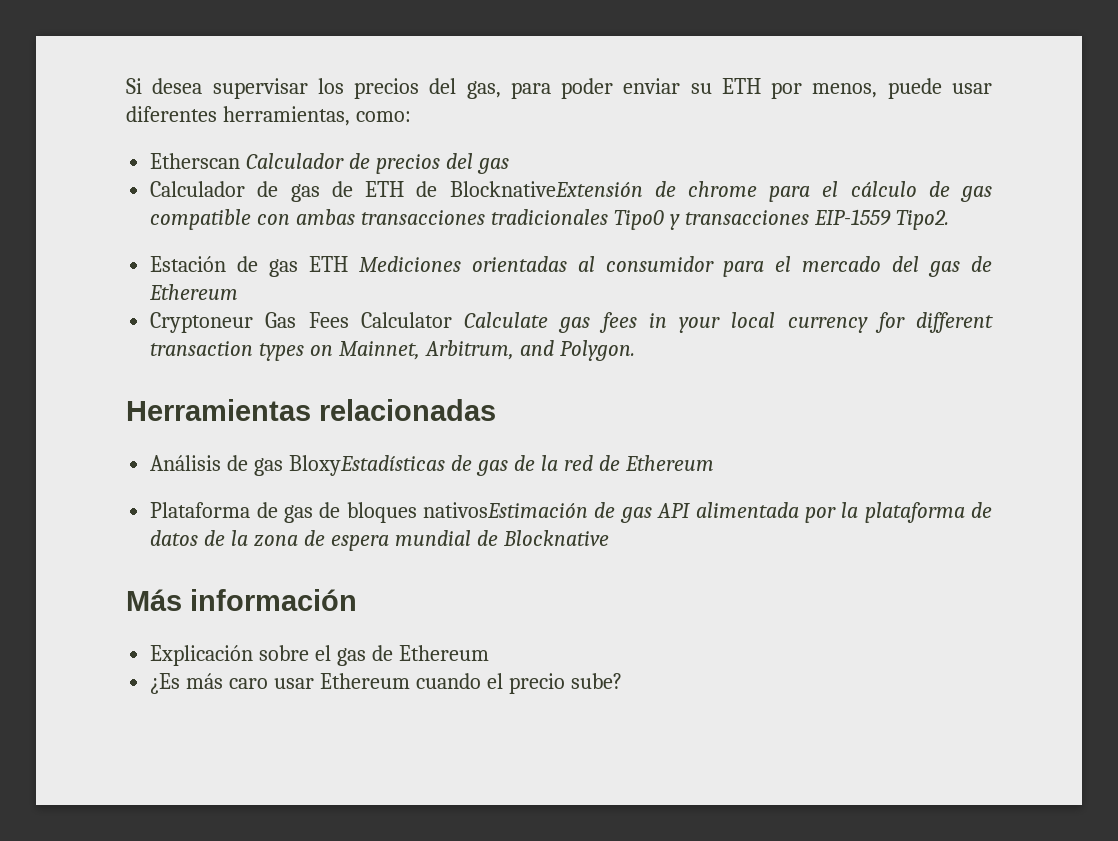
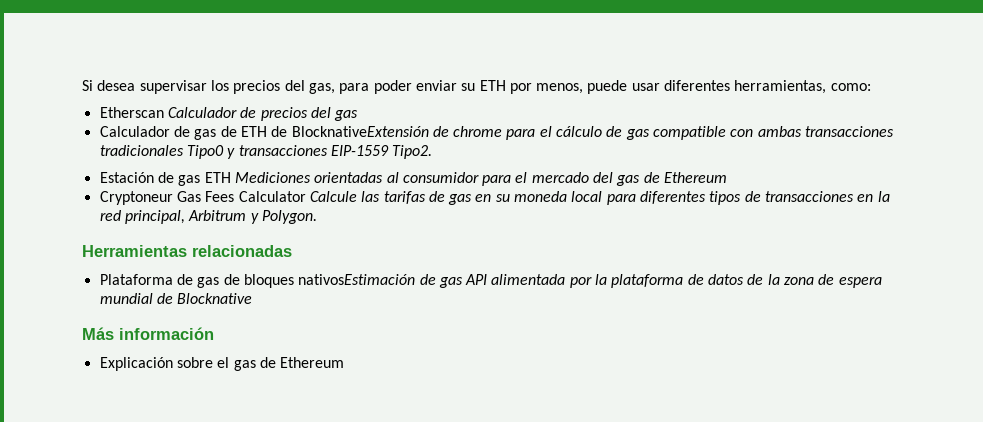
[464,312,994,333] [150,340,635,361] [126,399,496,421] [150,455,714,476] Calculate gas fees in your local currency for different transaction types on Mainnet, Arbitrum, and Polygon. // Herramientas relacionadas // Análisis de gas BloxyEstadísticas de gas de la red de Ethereum -> [309,191,890,205] [99,210,317,224] [82,245,292,257] Calcule las tarifas de gas en su moneda local para diferentes tipos de transacciones en la red principal, Arbitrum y Polygon. // Herramientas relacionadas
[150,673,622,694] // ¿Es más caro usar Ethereum cuando el precio sube? -> (345, 362) none

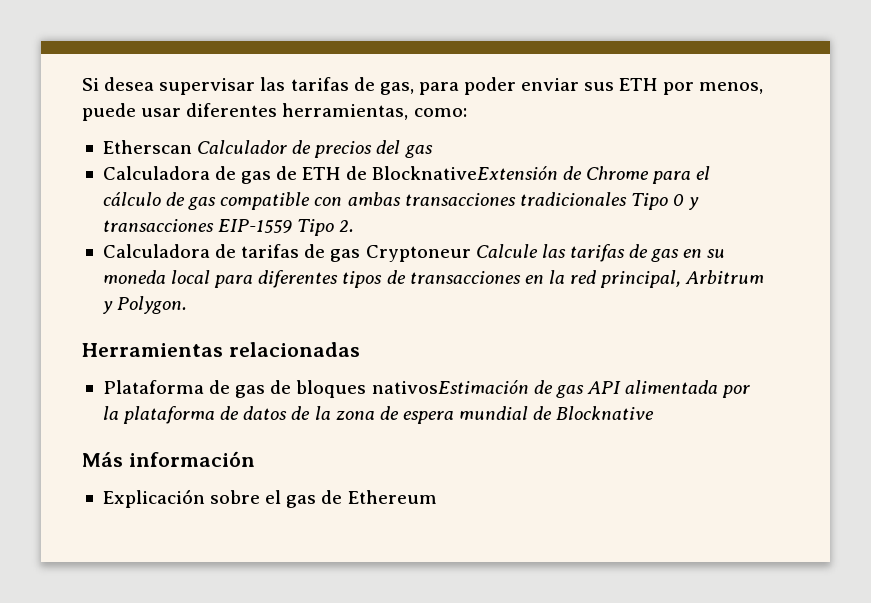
[210,80,305,94] los precios del -> [260,77,375,91] las tarifas de
[461,83,476,91] su -> [584,82,615,91] sus
[99,126,170,137] Calculador -> [102,166,210,180] Calculadora
[453,126,503,137] chrome -> [585,166,649,180] Chrome
[186,145,224,159] Tipo0 -> [630,193,685,210] Tipo 0
[392,145,433,159] [99,172,728,186] [99,191,306,205] Tipo2. // Estación de gas ETH Mediciones orientadas al consumidor para el mercado del gas de Ethereum // Cryptoneur Gas Fees Calculator -> [297,219,355,236] [102,244,471,262] Tipo 2. // Calculadora de tarifas de gas Cryptoneur

